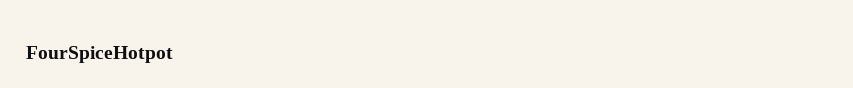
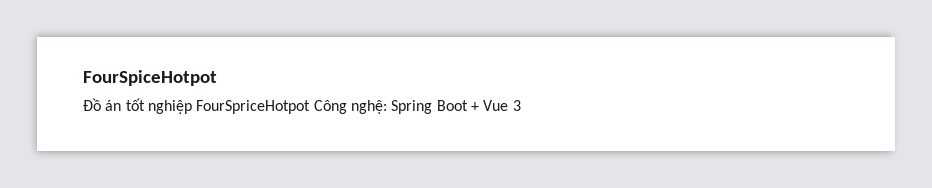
(173, 54) none -> [83,98,521,114] // Đồ án tốt nghiệp FourSpriceHotpot Công nghệ: Spring Boot + Vue 3

